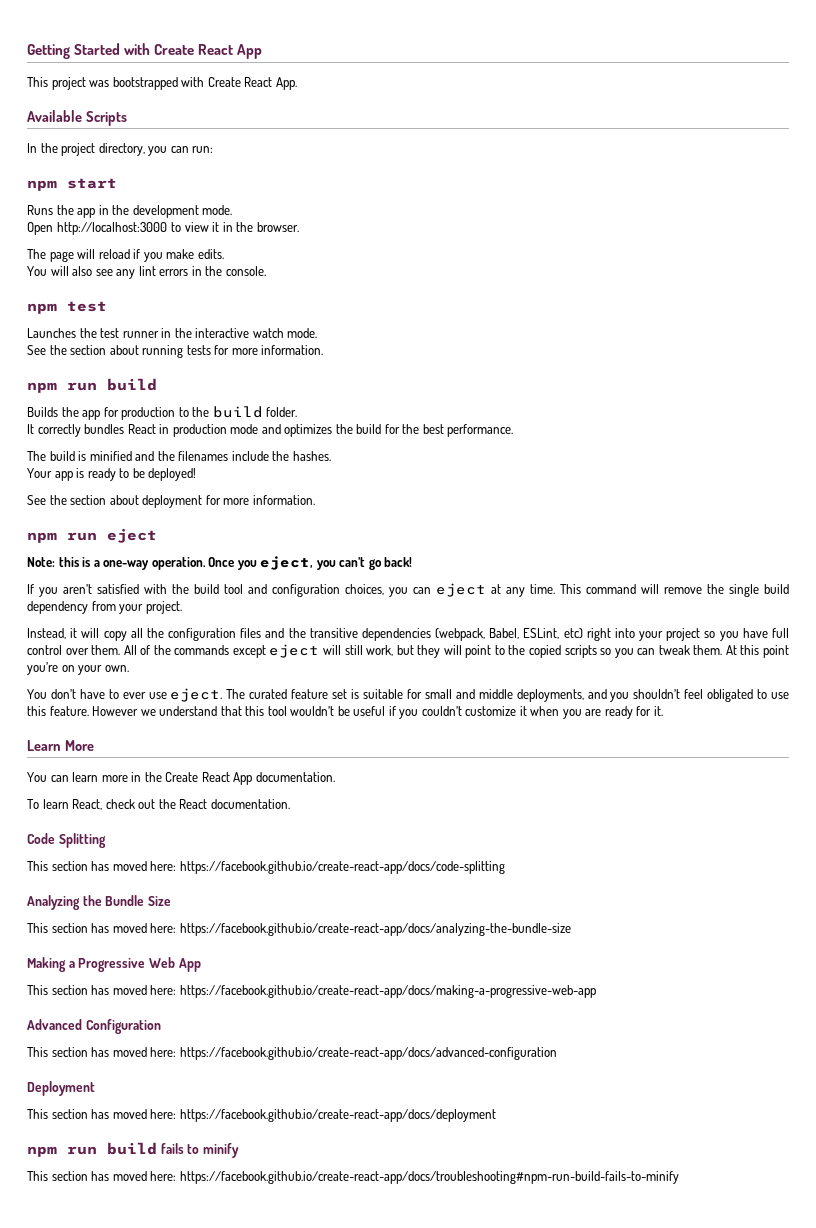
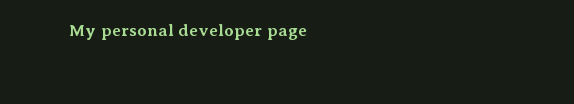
[27,43,263,59] [27,77,297,90] [27,110,127,126] [27,143,214,156] [27,178,117,191] [27,205,233,218] [27,222,299,235] [27,249,224,262] [27,266,266,279] [27,301,107,314] [27,328,318,338] [27,345,324,358] [27,378,157,393] [27,406,298,420] [27,424,514,437] [27,451,331,461] [27,468,197,481] [27,495,315,508] [27,528,157,543] [27,556,413,570] [27,583,789,597] [27,601,182,614] [27,628,789,641] [27,644,789,658] [27,662,129,675] [27,688,790,702] [27,706,663,719] [27,740,94,751] [27,772,335,785] [27,799,290,810] [27,833,106,848] [27,861,505,874] [27,895,171,910] [27,923,571,936] [27,957,201,972] [27,985,596,998] [27,1019,161,1034] [27,1047,557,1060] [27,1081,95,1096] [27,1109,496,1122] [27,1142,239,1158] [27,1171,679,1184] Getting Started with Create React App // This project was bootstrapped with Create React App. // Available Scripts // In the project directory, you can run: // npm start // Runs the app in the development mode. // Open http://localhost:3000 to view it in the browser. // The page will reload if you make edits. // You will also see any lint errors in the console. // npm test // Launches the test runner in the interactive watch mode. // See the section about running tests for more information. // npm run build // Builds the app for production to the build folder. // It correctly bundles React in production mode and optimizes the build for the best performance. // The build is minified and the filenames include the hashes. // Your app is ready to be deployed! // See the section about deployment for more information. // npm run eject // Note: this is a one-way operation. Once you eject, you can’t go back! // If you aren’t satisfied with the build tool and configuration choices, you can eject at any time. This command will remove the single build dependency from your project. // Instead, it will copy all the configuration files and the transitive dependencies (webpack, Babel, ESLint, etc) right into your project so you have full control over them. All of the commands except eject will still work, but they will point to the copied scripts so you can tweak them. At this point you’re on your own. // You don’t have to ever use eject. The curated feature set is suitable for small and middle deployments, and you shouldn’t feel obligated to use this feature. However we understand that this tool wouldn’t be useful if you couldn’t customize it when you are ready for it. // Learn More // You can learn more in the Create React App documentation. // To learn React, check out the React documentation. // Code Splitting // This section has moved here: https://facebook.github.io/create-react-app/docs/code-splitting // Analyzing the Bundle Size // This section has moved here: https://facebook.github.io/create-react-app/docs/analyzing-the-bundle-size // Making a Progressive Web App // This section has moved here: https://facebook.github.io/create-react-app/docs/making-a-progressive-web-app // Advanced Configuration // This section has moved here: https://facebook.github.io/create-react-app/docs/advanced-configuration // Deployment // This section has moved here: https://facebook.github.io/create-react-app/docs/deployment // npm run build fails to minify // This section has moved here: https://facebook.github.io/create-react-app/docs/troubleshooting#npm-run-build-fails-to-minify -> [69,24,307,40] My personal developer page

